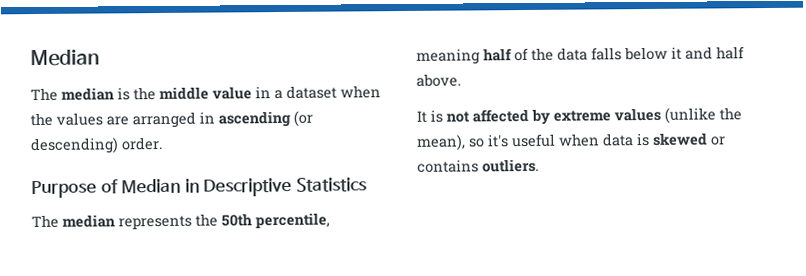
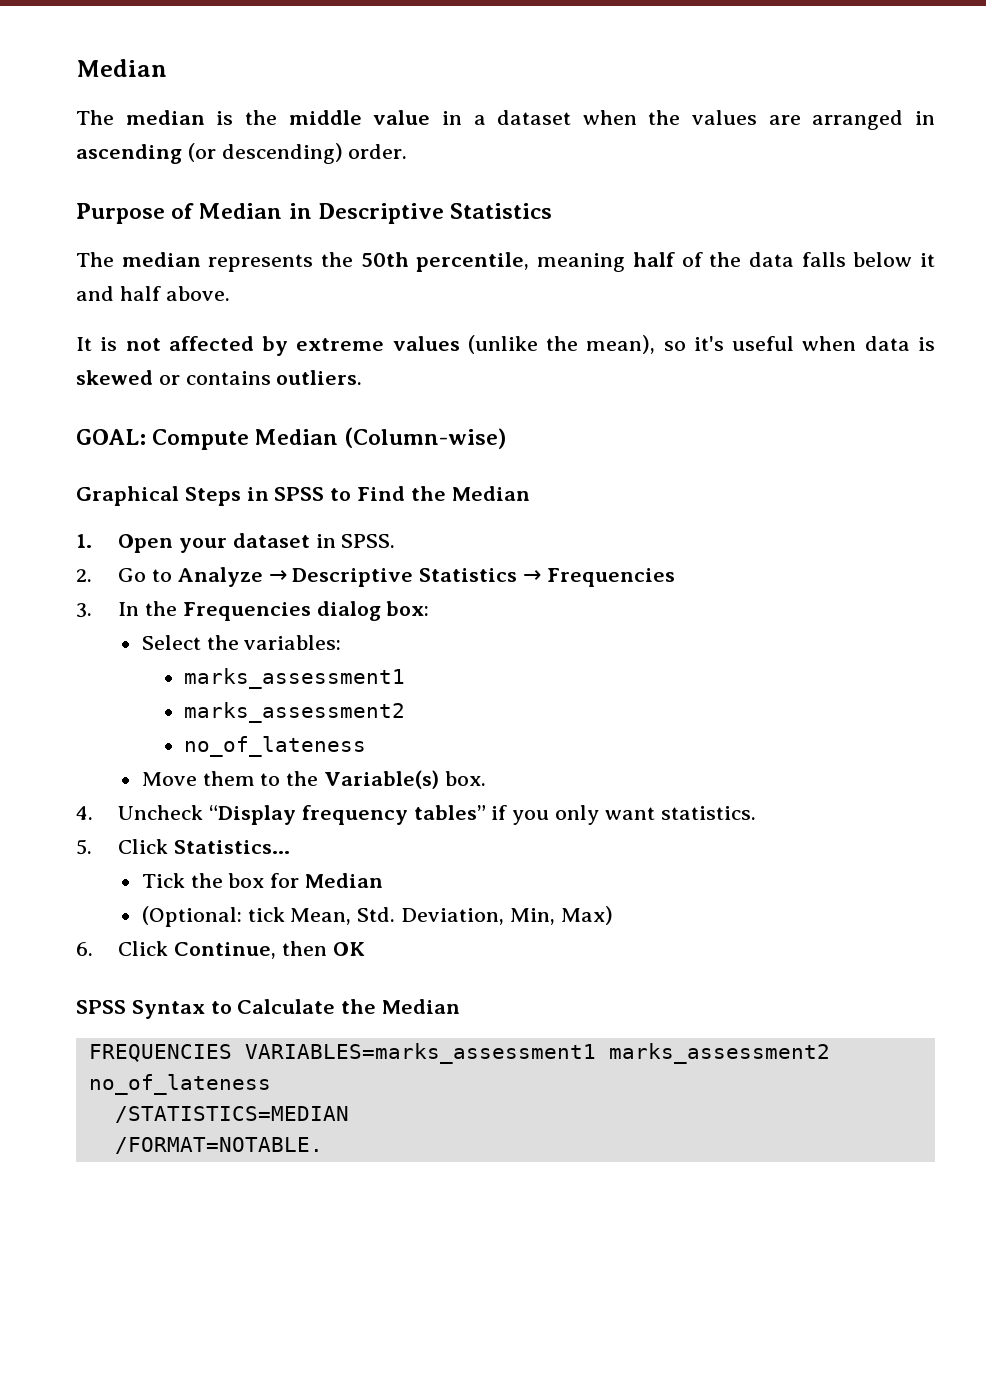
(539, 165) none -> [76,427,506,450] [76,486,530,506] [76,533,396,553] [76,567,675,587] [76,601,430,621] [141,635,342,650] [183,668,405,689] [183,702,405,723] [183,736,366,757] [141,770,486,789] [76,805,756,825] [76,839,290,855] [141,873,384,888] [141,906,613,927] [76,941,365,959] [76,999,461,1019] [88,1043,830,1064] [88,1074,271,1095] [114,1106,349,1123] [114,1137,323,1154] // GOAL: Compute Median (Column-wise) // Graphical Steps in SPSS to Find the Median // 1. Open your dataset in SPSS. // 2. Go to Analyze → Descriptive Statistics → Frequencies // 3. In the Frequencies dialog box: // Select the variables: // marks_assessment1 // marks_assessment2 // no_of_lateness // Move them to the Variable(s) box. // 4. Uncheck “Display frequency tables” if you only want statistics. // 5. Click Statistics… // Tick the box for Median // (Optional: tick Mean, Std. Deviation, Min, Max) // 6. Click Continue, then OK // SPSS Syntax to Calculate the Median // FREQUENCIES VARIABLES=marks_assessment1 marks_assessment2 no_of_lateness // /STATISTICS=MEDIAN // /FORMAT=NOTABLE.

